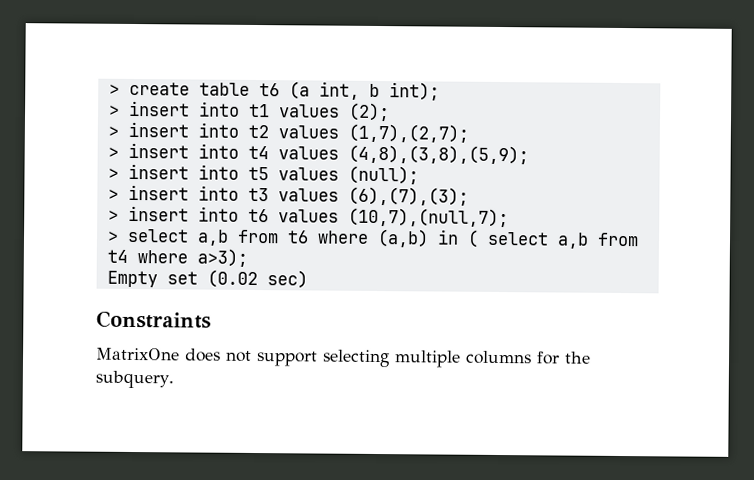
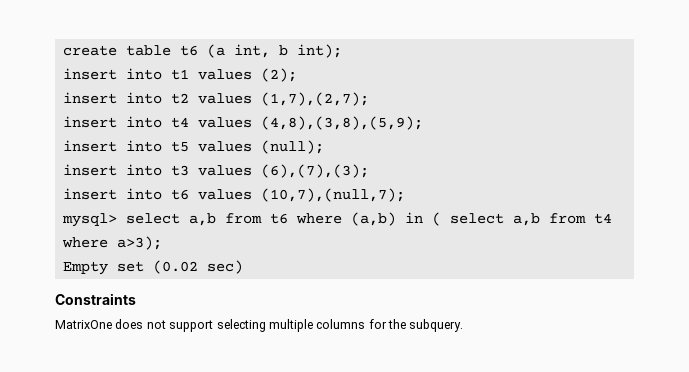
[108,83,120,95] > -> (62, 50) none
[108,104,120,116] > -> (342, 51) none
[107,125,119,137] > -> (297, 75) none
[107,146,119,158] > -> (369, 99) none
[107,167,119,179] > -> (423, 123) none
[107,188,119,200] > -> (324, 147) none
[107,209,119,221] > -> (369, 171) none
[106,230,119,242] > -> [61,213,117,227] mysql>

